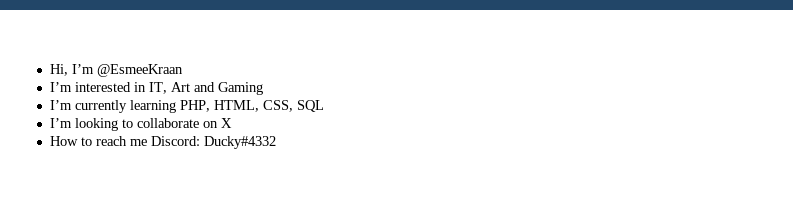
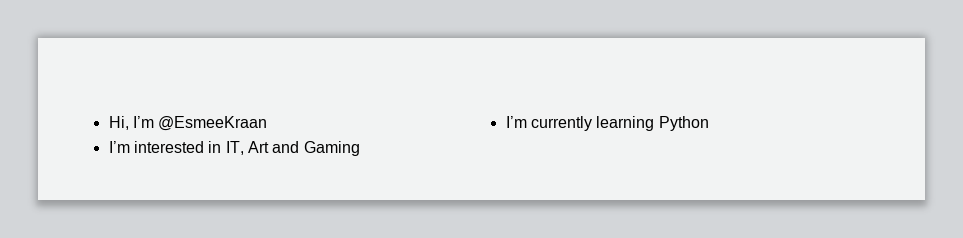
[179,100,324,112] [49,118,232,131] [49,136,276,149] PHP, HTML, CSS, SQL // I’m looking to collaborate on X // How to reach me Discord: Ducky#4332 -> [658,116,709,131] Python

